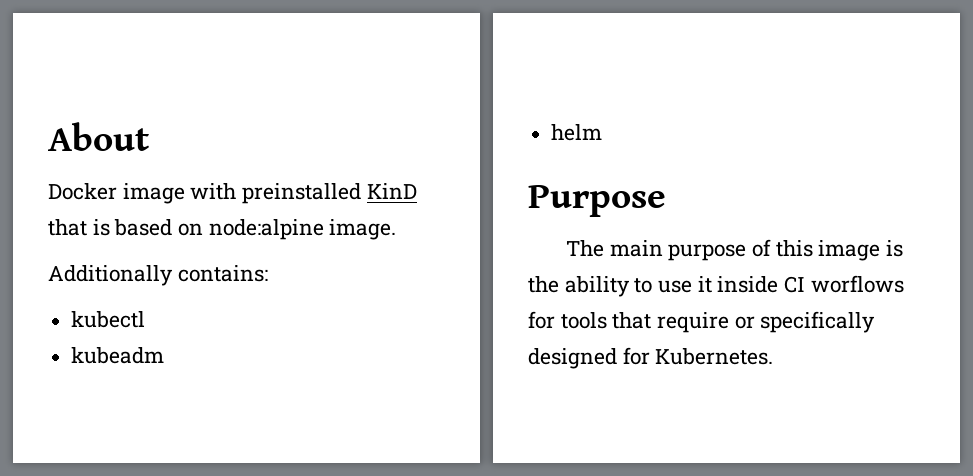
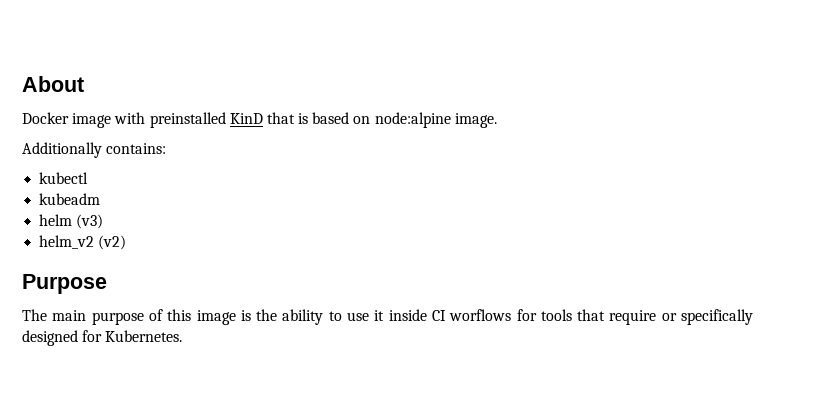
(603, 132) none -> [76,214,104,229] [39,235,127,250] (v3) // helm_v2 (v2)

